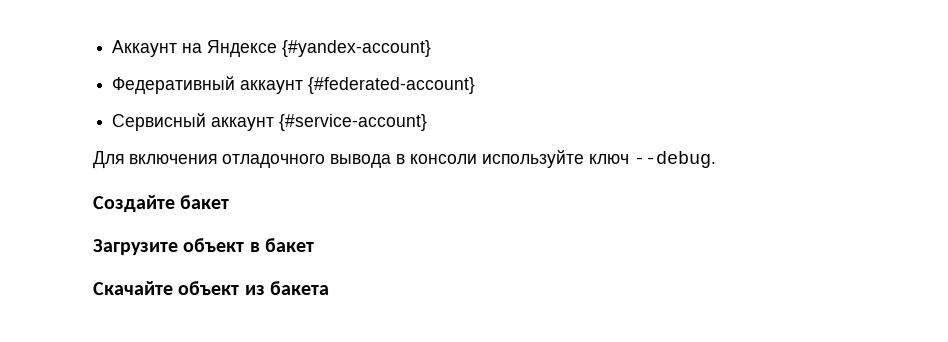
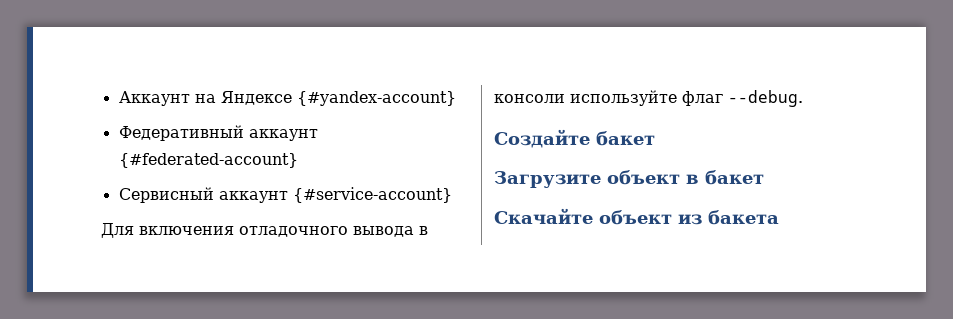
[588,153,629,164] ключ -> [682,91,723,106] флаг

